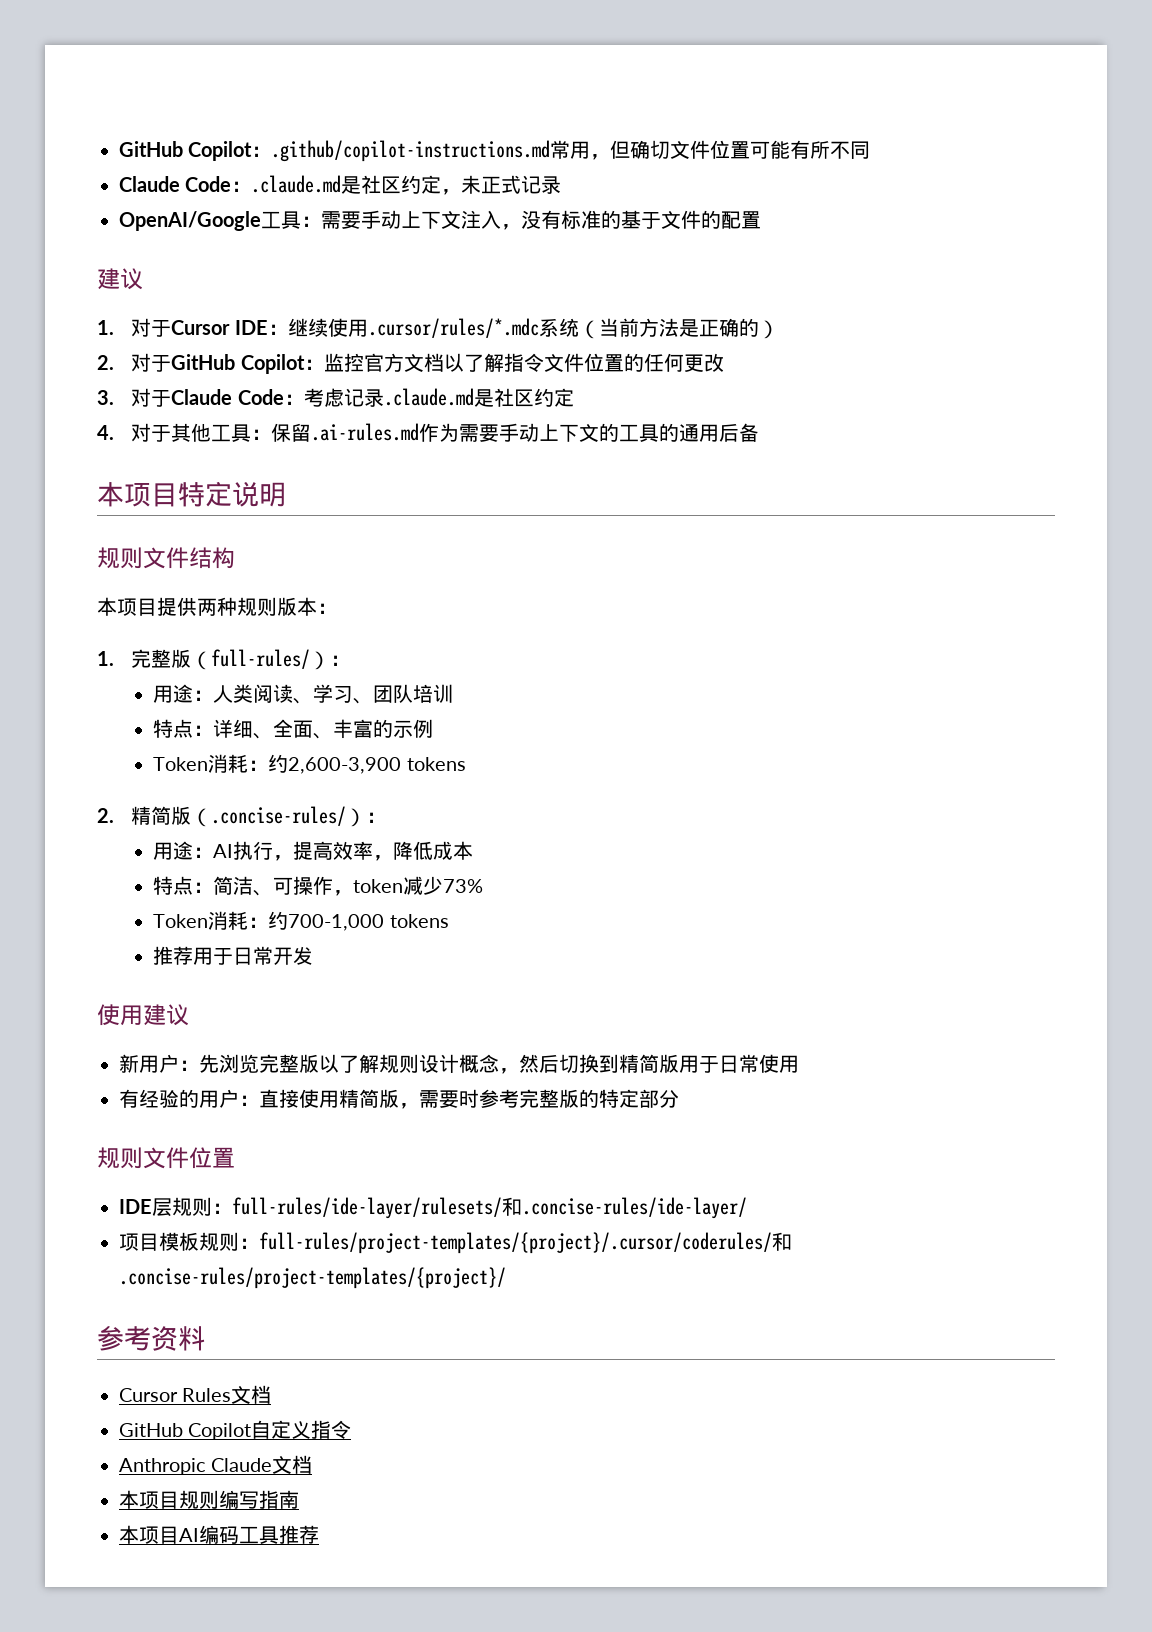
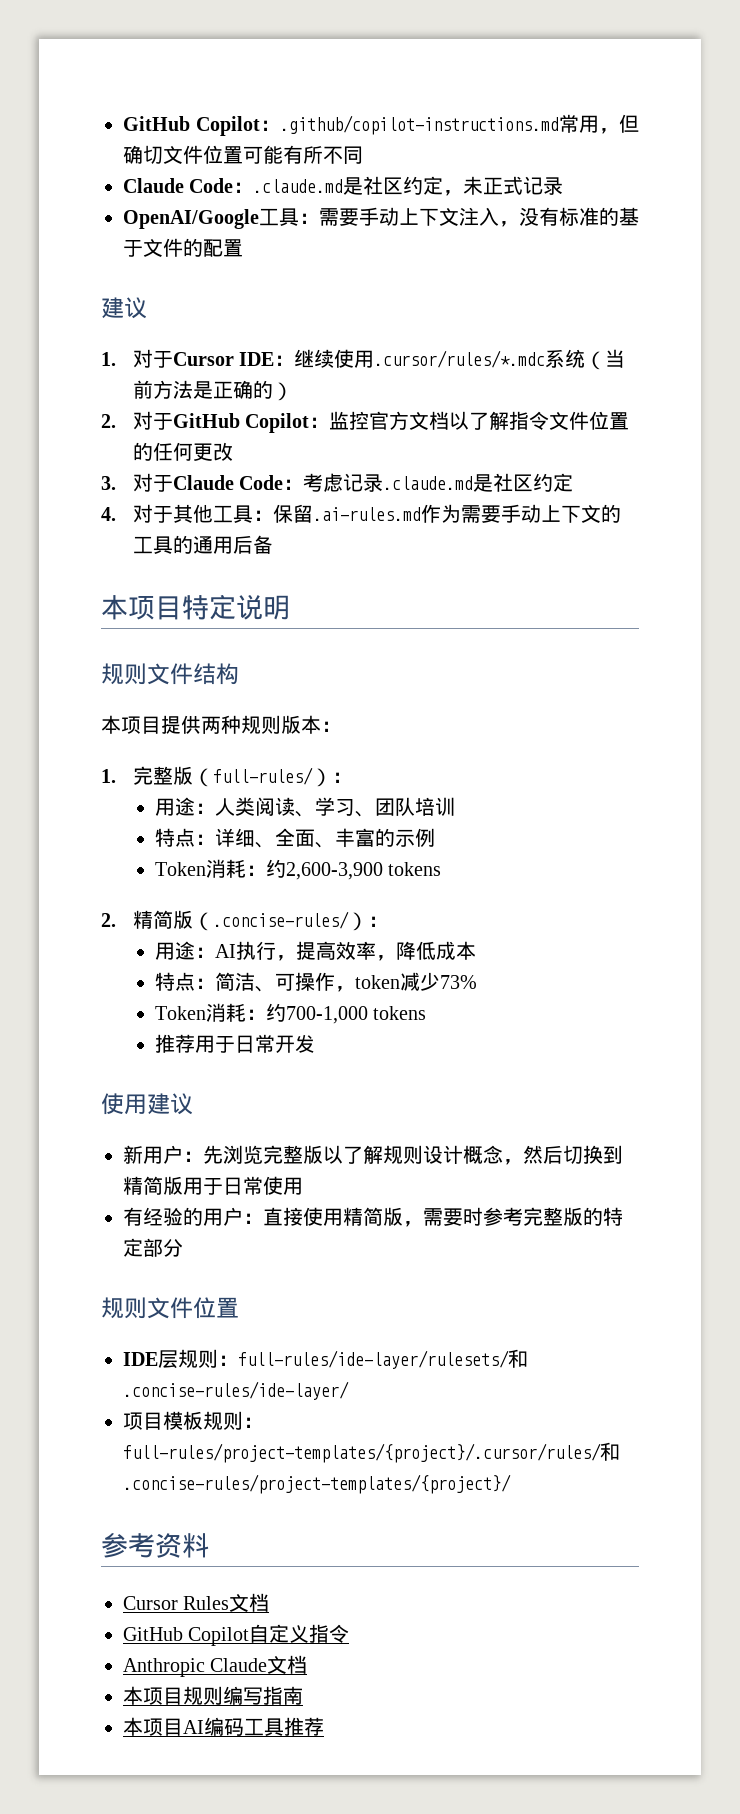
[259,1232,772,1254] full-rules/project-templates/{project}/.cursor/coderules/ -> [123,1443,601,1463] full-rules/project-templates/{project}/.cursor/rules/

